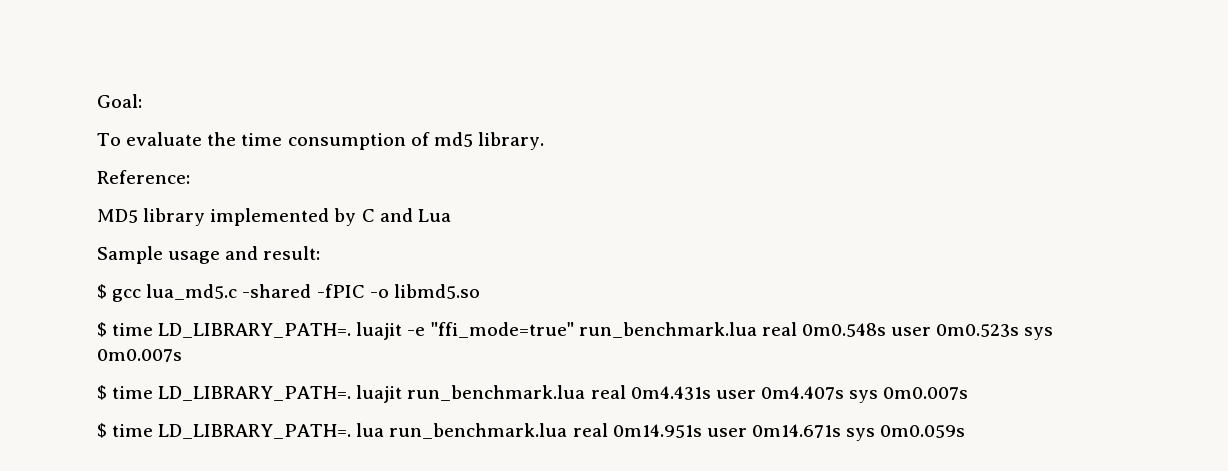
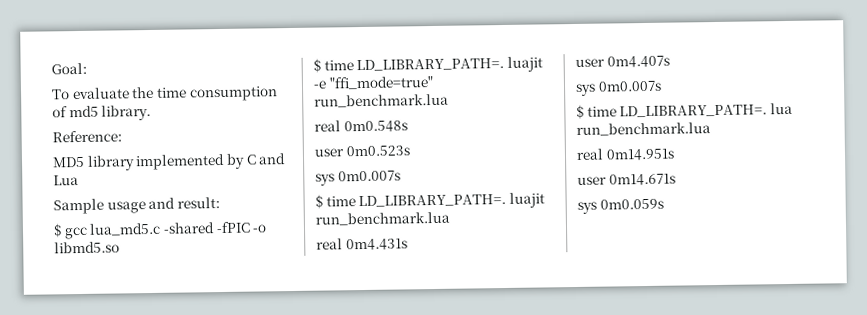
(757, 330) none -> (449, 100) //
(887, 330) none -> (408, 126) //
(1020, 330) none -> (410, 151) //
(586, 393) none -> (450, 218) //
(711, 393) none -> (408, 244) //
(845, 393) none -> (670, 61) //
(568, 431) none -> (711, 129) //
(702, 431) none -> (675, 154) //
(842, 431) none -> (676, 179) //

